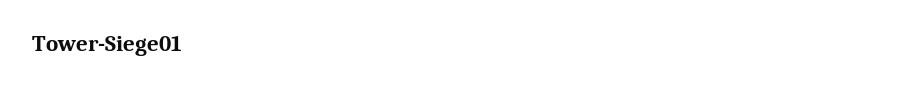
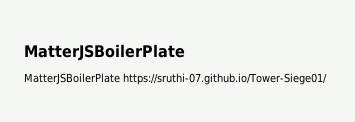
[32,35,182,56] Tower-Siege01 -> [24,44,185,61] [24,73,327,85] MatterJSBoilerPlate // MatterJSBoilerPlate https://sruthi-07.github.io/Tower-Siege01/

